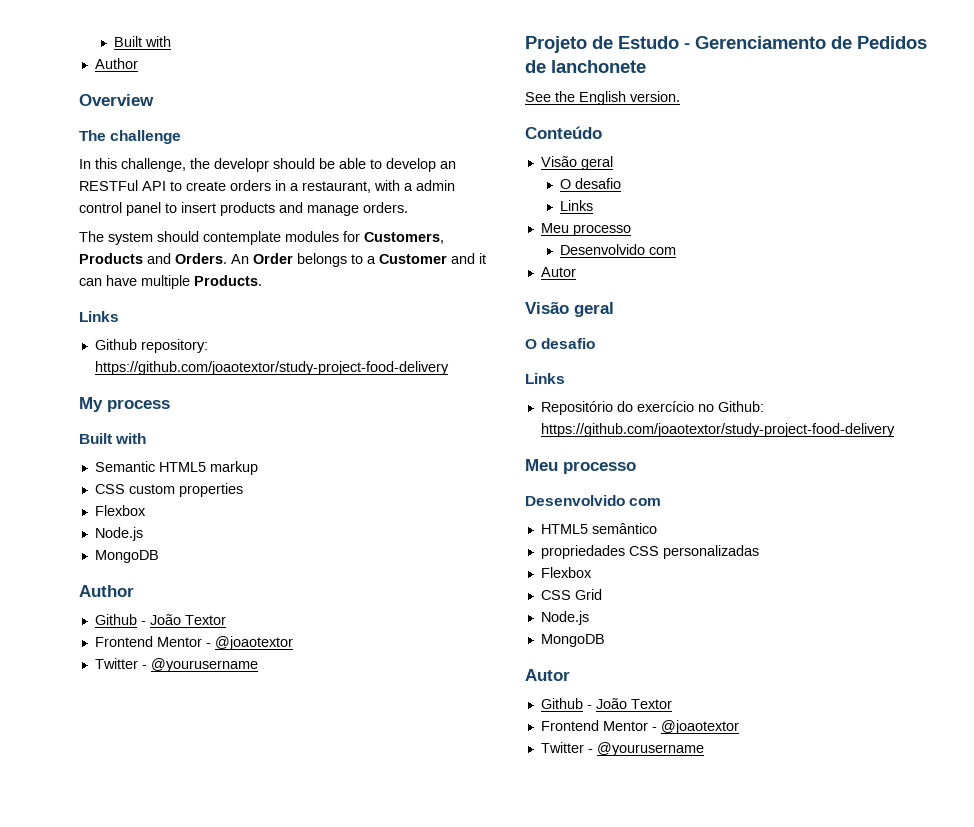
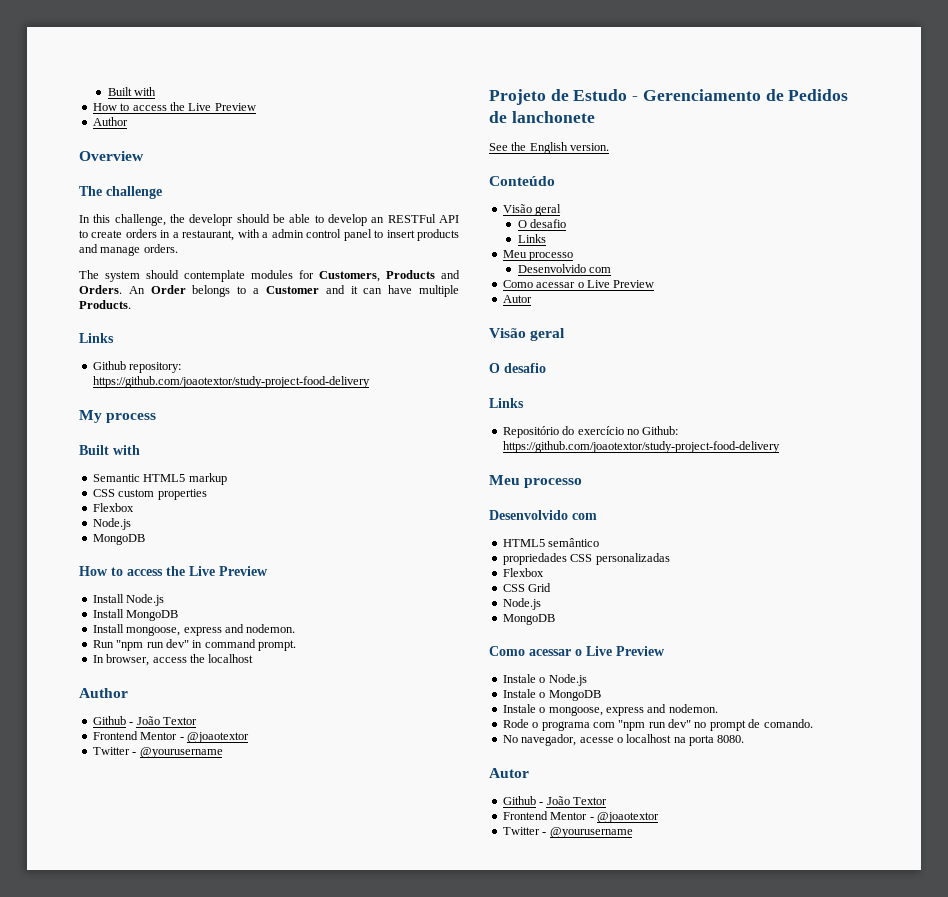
[114,36,172,47] Built with -> [107,87,157,96] [92,102,256,111] Built with // How to access the Live Preview
(159, 556) none -> [79,566,268,576] [92,594,165,606] [92,609,179,621] [92,624,296,636] [92,639,296,651] [92,654,254,666] // How to access the Live Preview // Install Node.js // Install MongoDB // Install mongoose, express and nodemon. // Run "npm run dev" in command prompt. // In browser, access the localhost
(677, 251) none -> [502,280,655,288] // Como acessar o Live Preview
(605, 640) none -> [489,646,665,656] [502,674,587,686] [502,689,601,701] [502,704,718,716] [502,719,813,731] [502,734,745,746] // Como acessar o Live Preview // Instale o Node.js // Instale o MongoDB // Instale o mongoose, express and nodemon. // Rode o programa com "npm run dev" no prompt de comando. // No navegador, acesse o localhost na porta 8080.

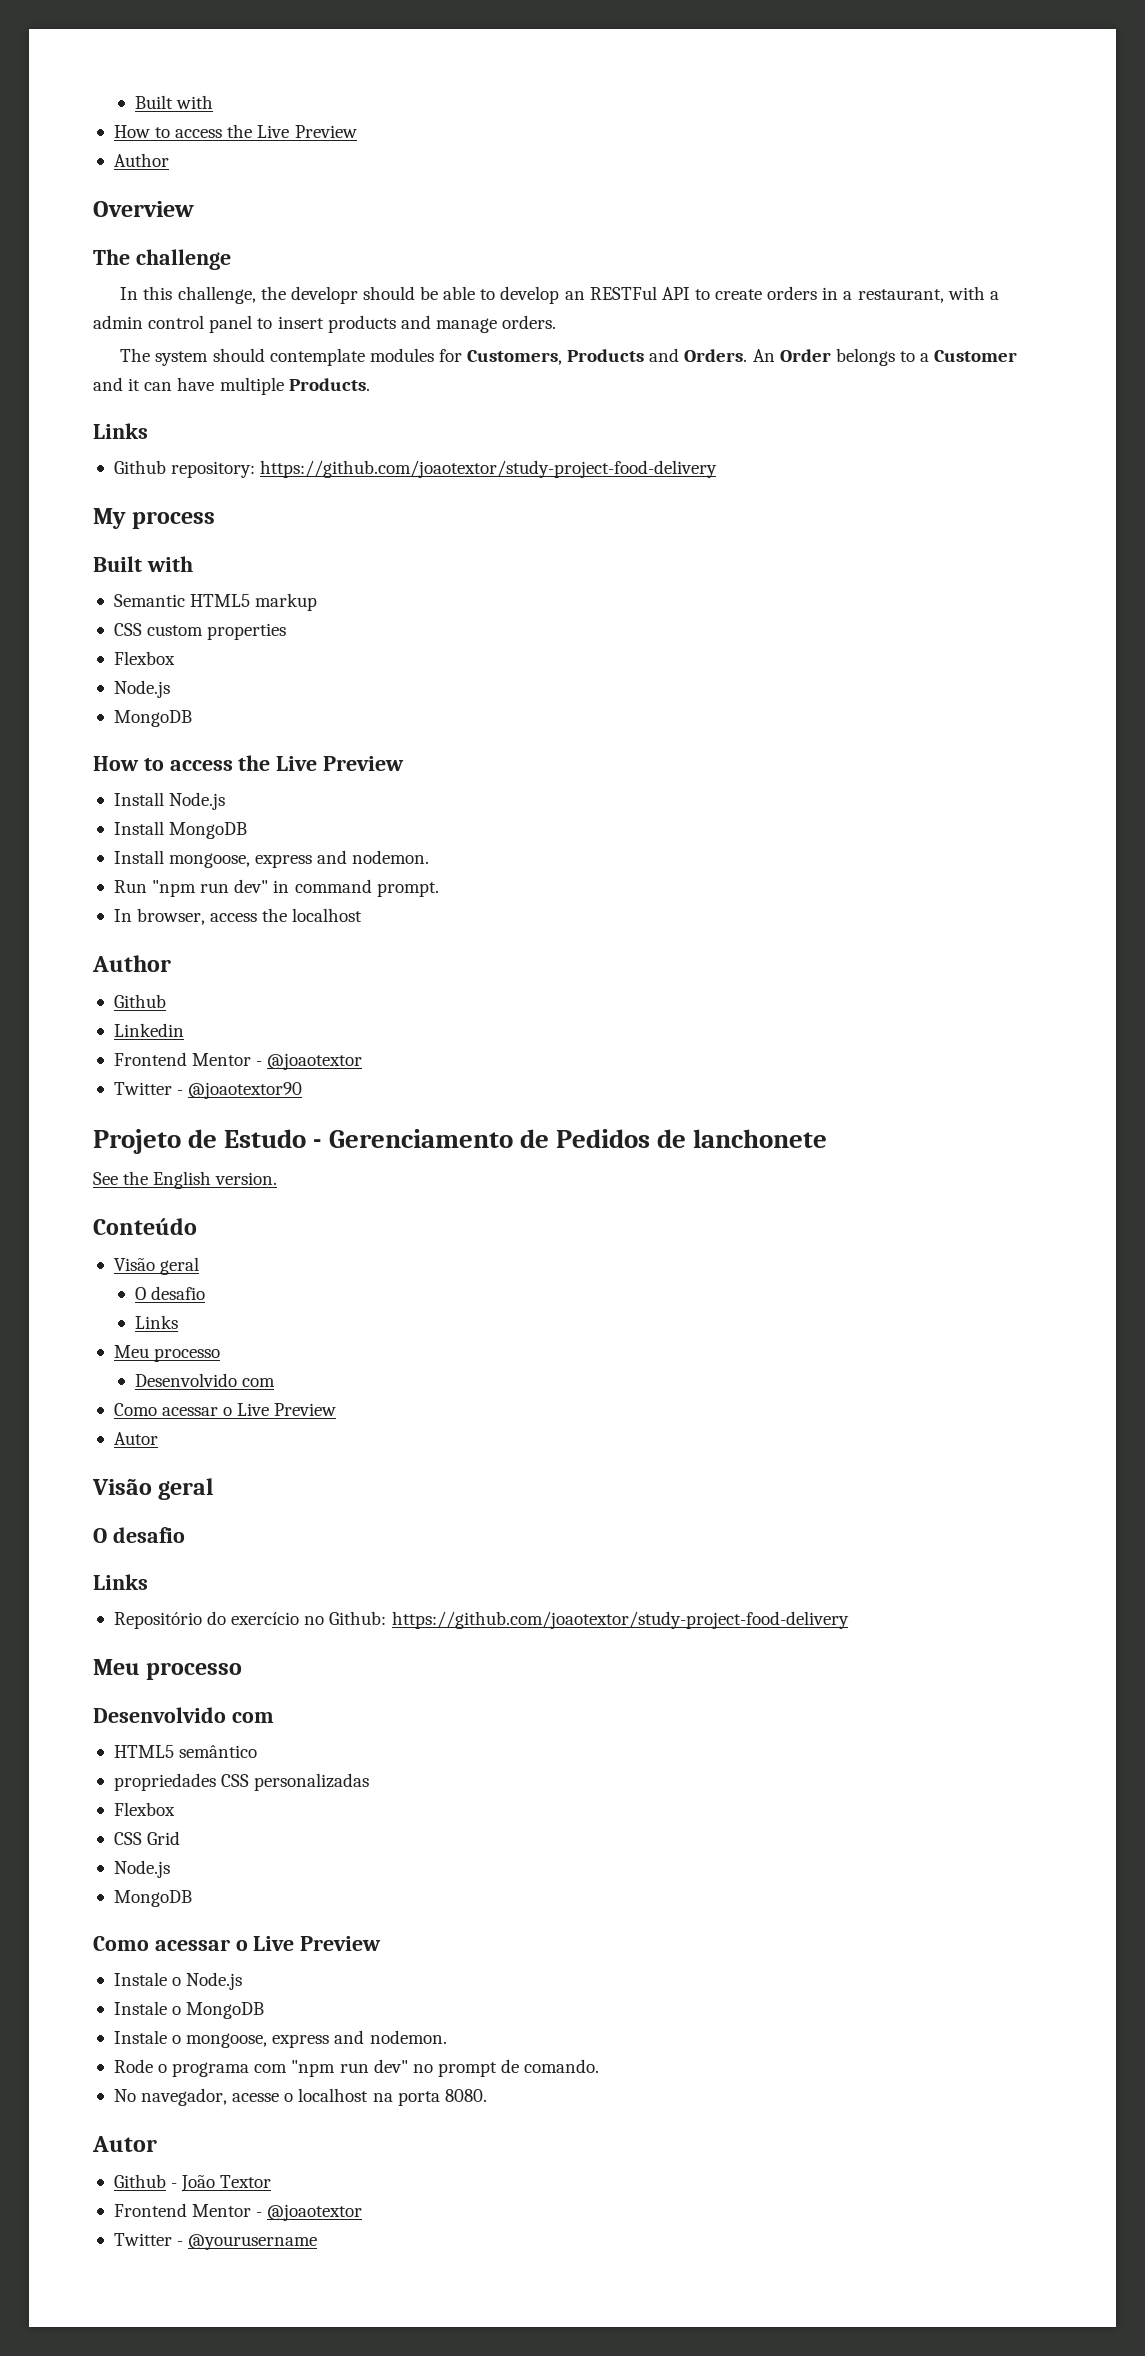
[129,716,197,725] [92,731,249,743] [92,747,223,758] - João Textor // Frontend Mentor - @joaotextor // Twitter - @yourusername -> [113,1023,184,1037] [113,1052,363,1070] [113,1082,303,1099] // Linkedin // Frontend Mentor - @joaotextor // Twitter - @joaotextor90

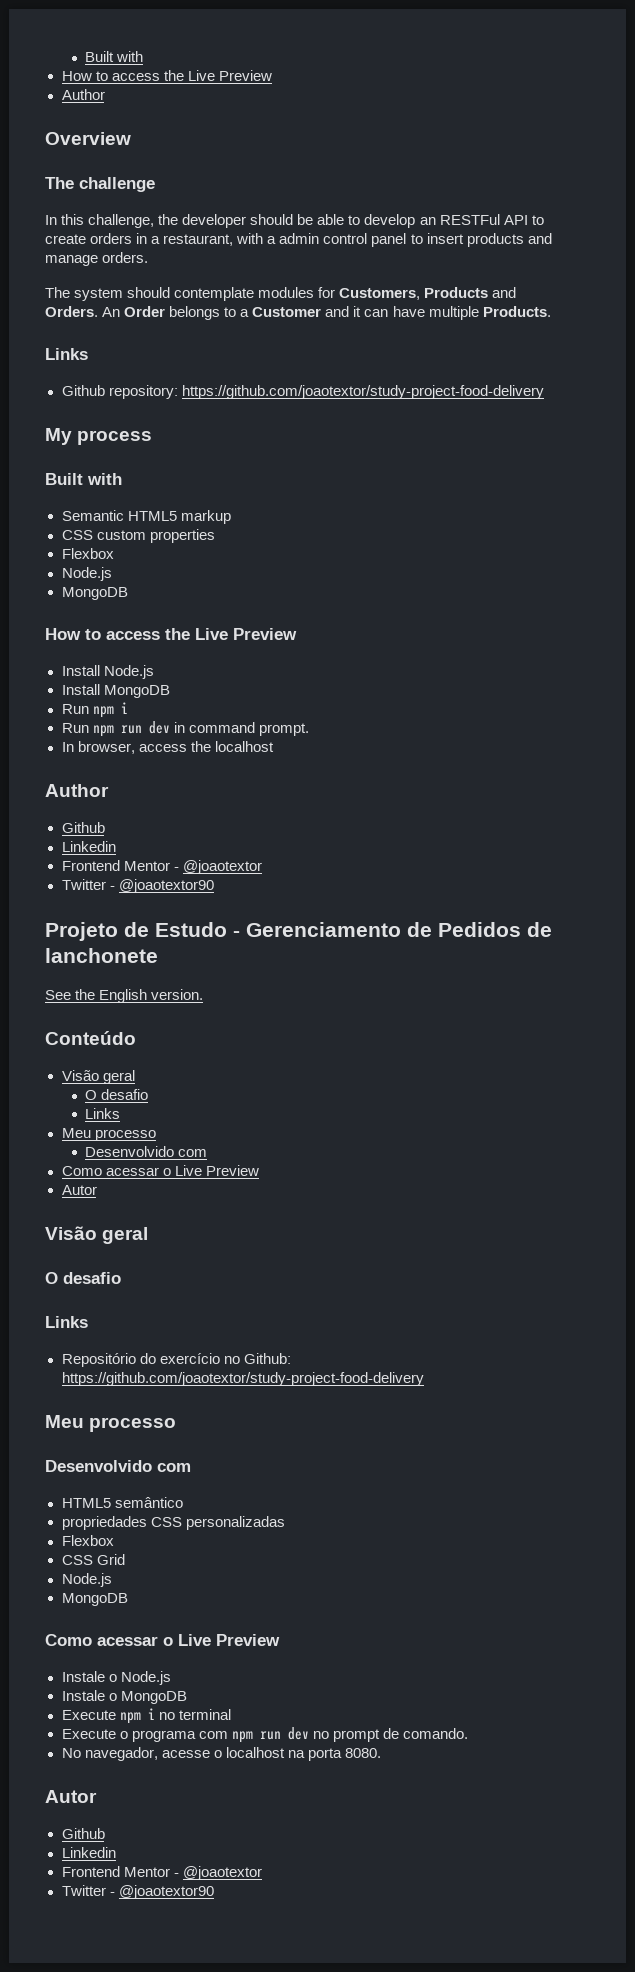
[290,286,358,304] developr -> [182,214,247,228] developer
[113,850,430,868] [113,879,269,897] Install mongoose, express and nodemon. // Run "npm run dev" -> [61,702,128,718] [61,721,170,737] Run npm i // Run npm run dev
[113,2030,447,2048] [113,2059,408,2077] Instale o mongoose, express and nodemon. // Rode o programa com "npm run dev" -> [61,1708,231,1724] [61,1727,309,1743] Execute npm i no terminal // Execute o programa com npm run dev
[171,2175,272,2192] [113,2203,363,2221] [113,2233,318,2250] - João Textor // Frontend Mentor - @joaotextor // Twitter - @yourusername -> [61,1847,116,1858] [61,1866,262,1880] [61,1885,214,1899] // Linkedin // Frontend Mentor - @joaotextor // Twitter - @joaotextor90

